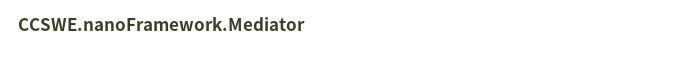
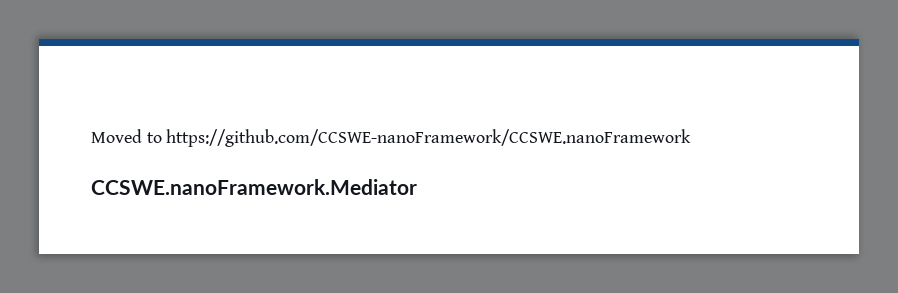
(18, 23) none -> [91,129,692,147] Moved to https://github.com/CCSWE-nanoFramework/CCSWE.nanoFramework //

